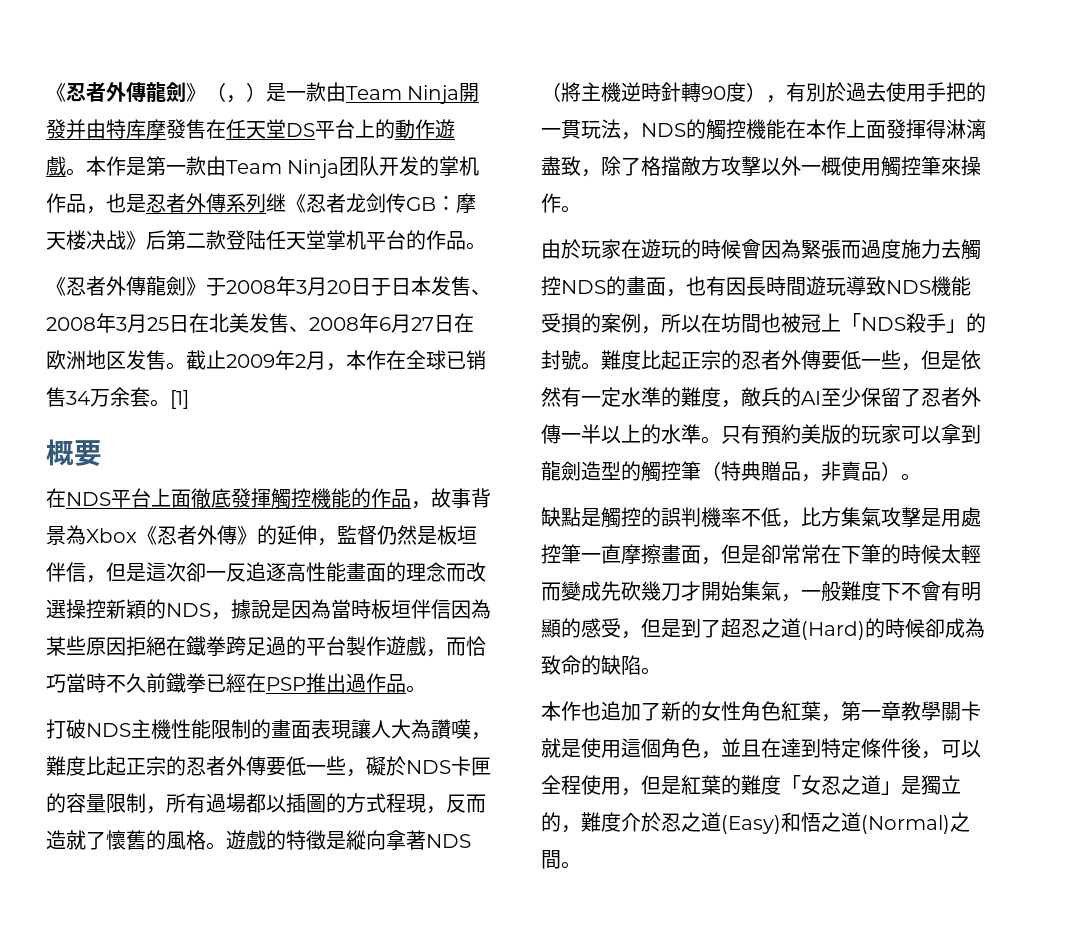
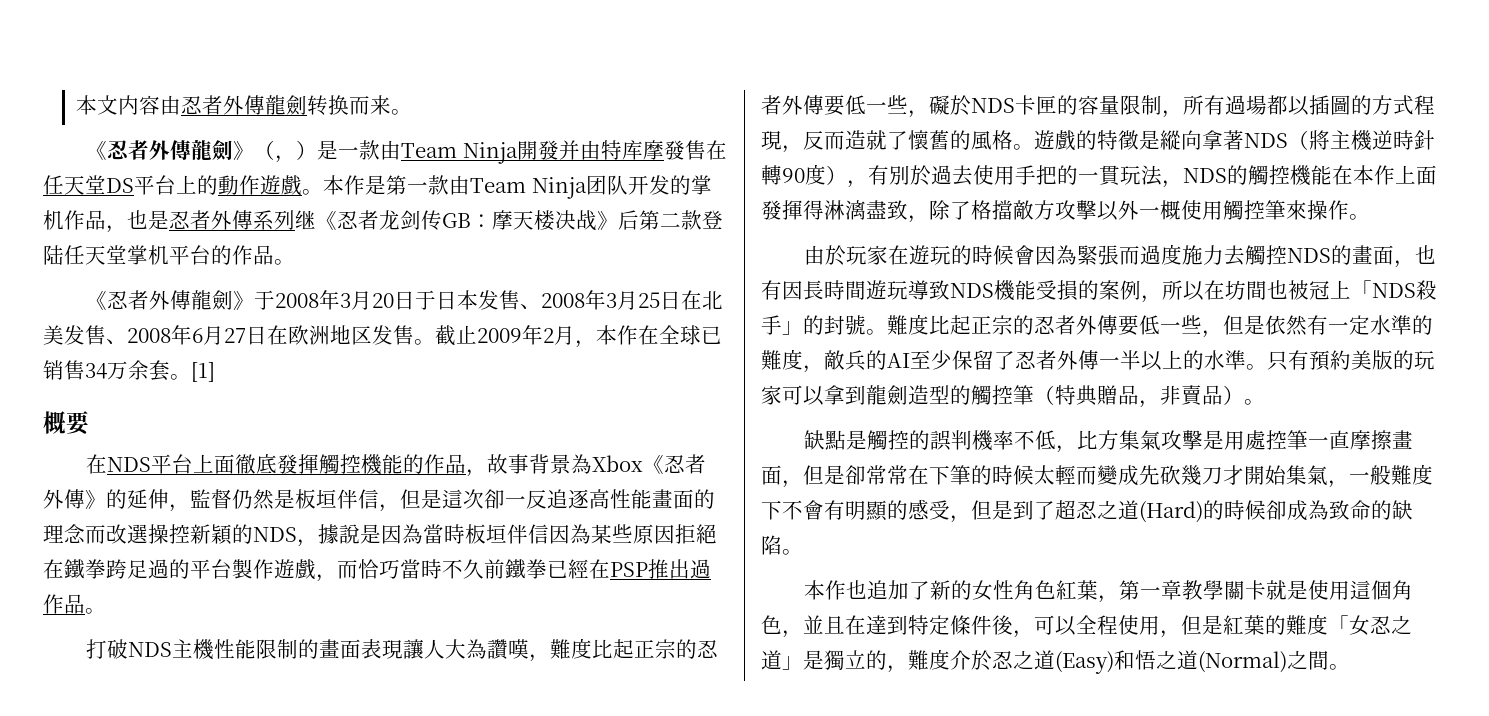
(46, 92) none -> [76,95,413,116] 本文内容由忍者外傳龍劍转换而来。 //

